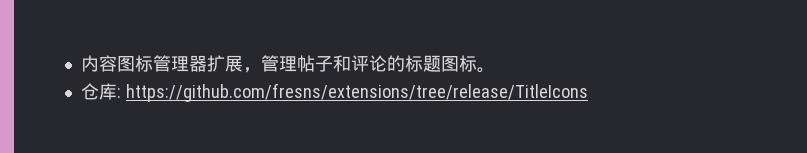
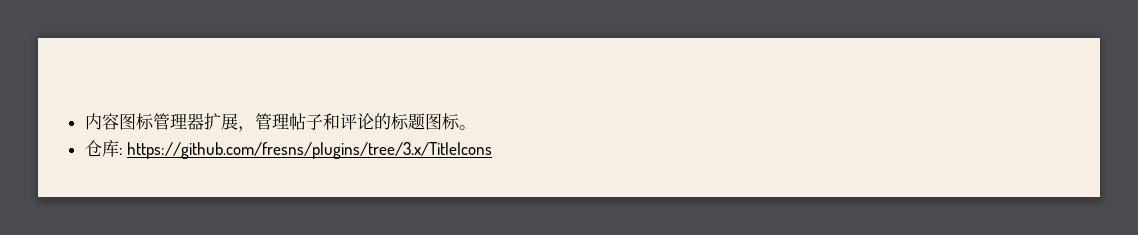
[125,83,588,102] https://github.com/fresns/extensions/tree/release/TitleIcons -> [127,142,493,159] https://github.com/fresns/plugins/tree/3.x/TitleIcons

